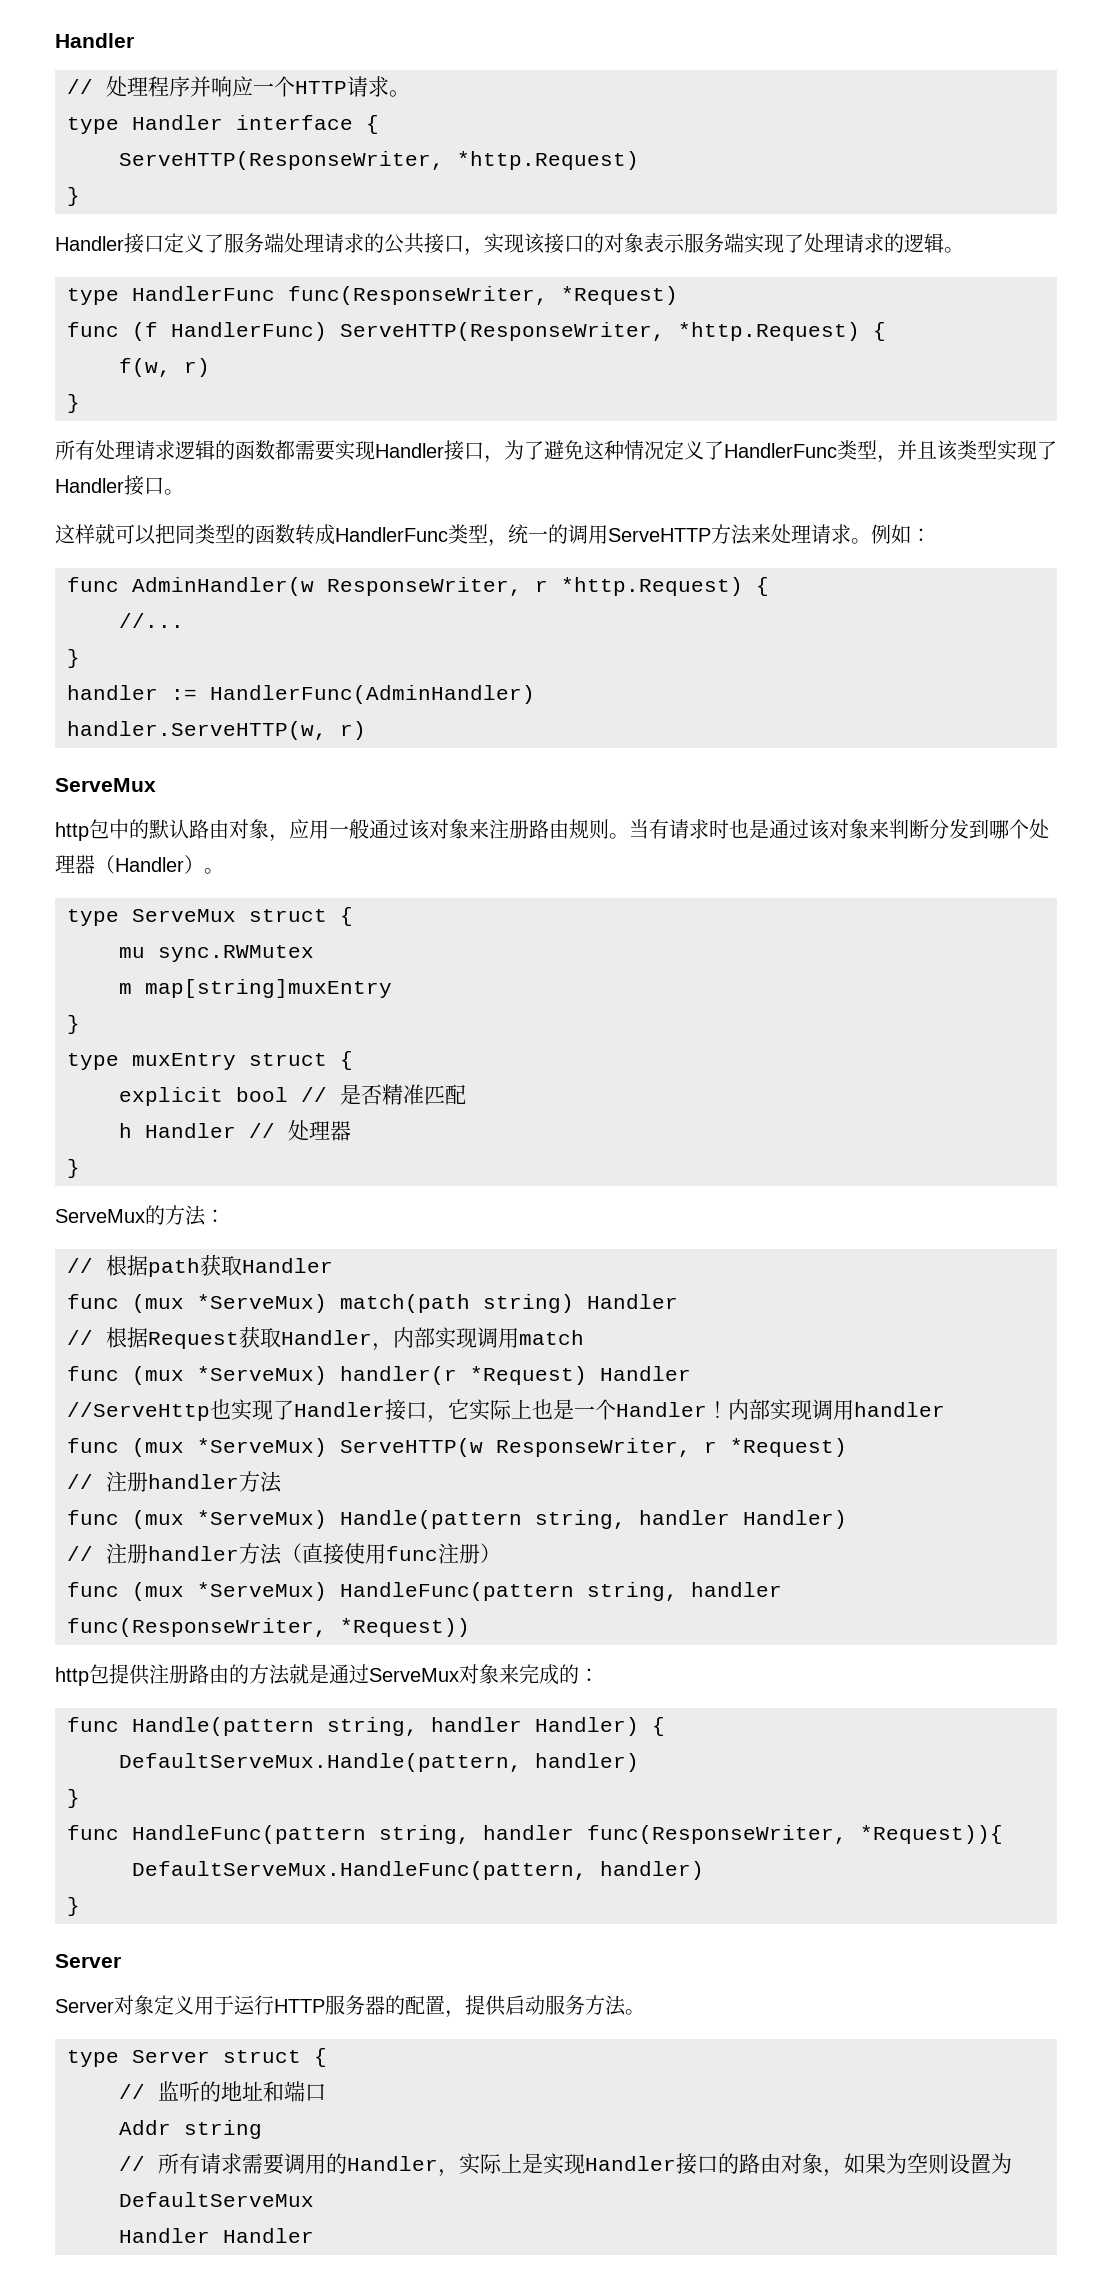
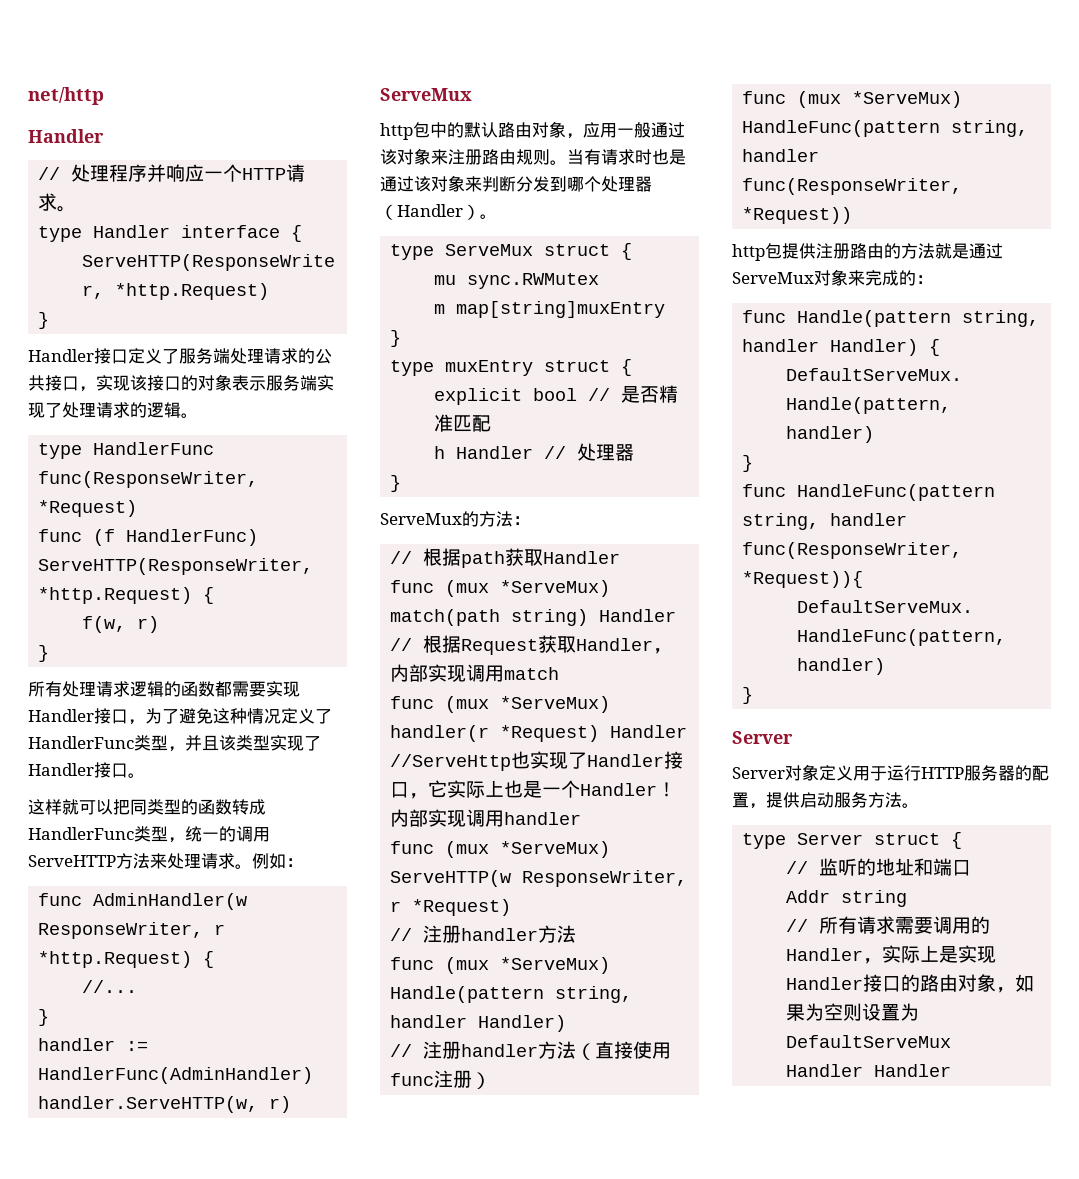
(55, 40) none -> [28,87,104,105] net/http //

